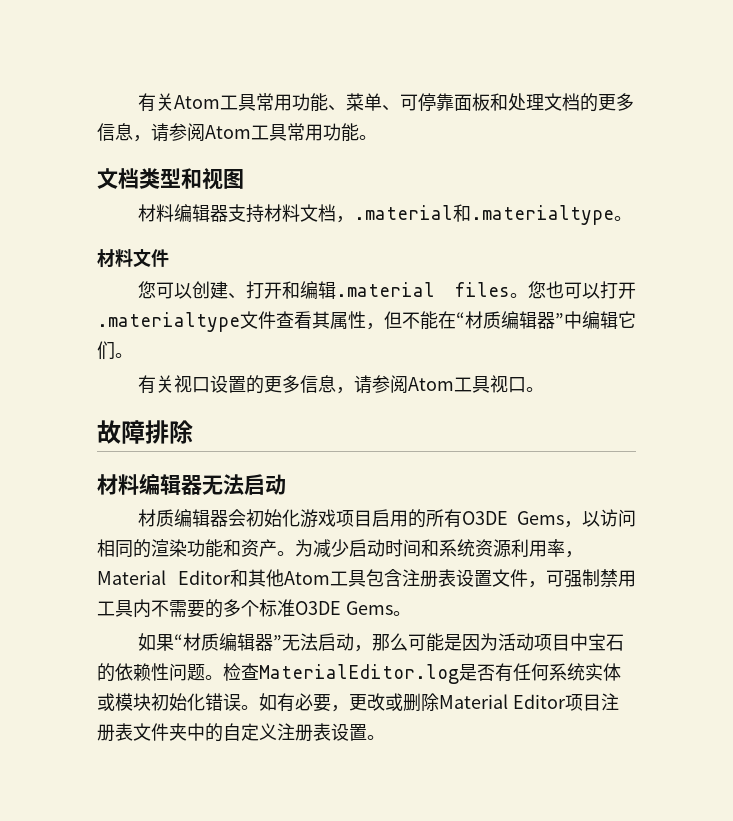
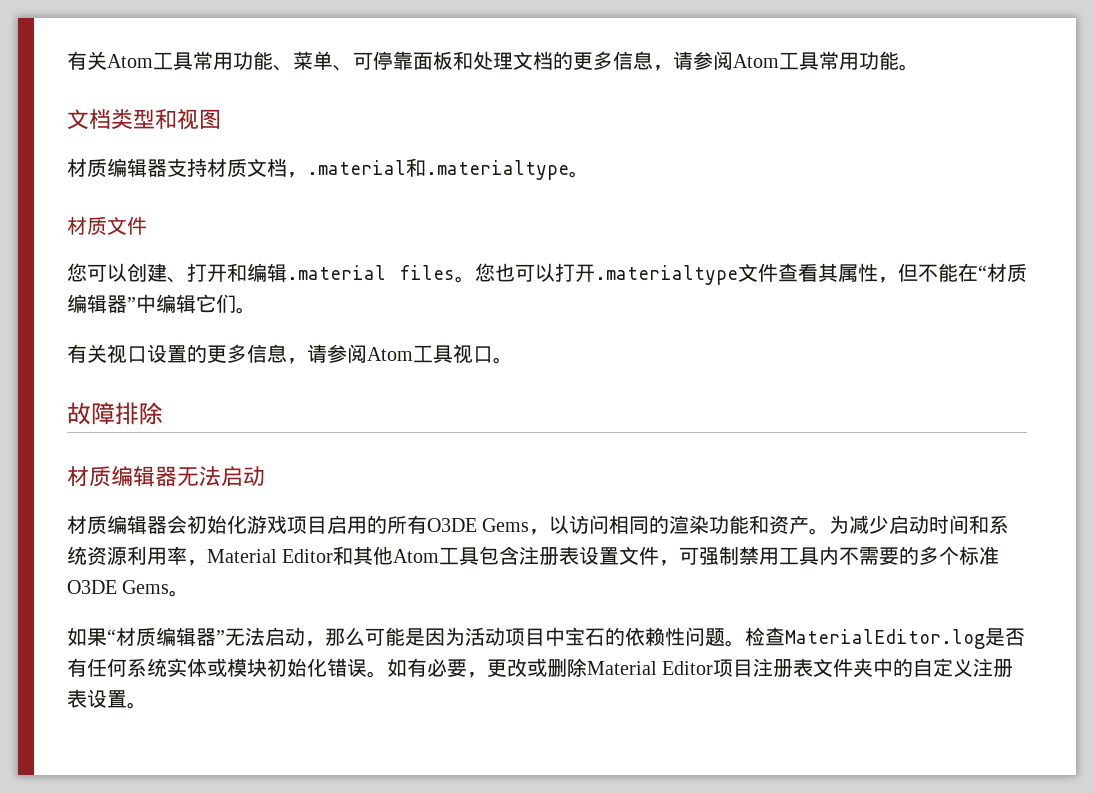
[155,204,174,222] 料 -> [87,158,107,177] 质
[281,204,300,222] 料 -> [227,158,247,177] 质
[115,249,133,267] 料 -> [87,216,107,235] 质
[118,474,139,495] 料 -> [89,466,111,487] 质

